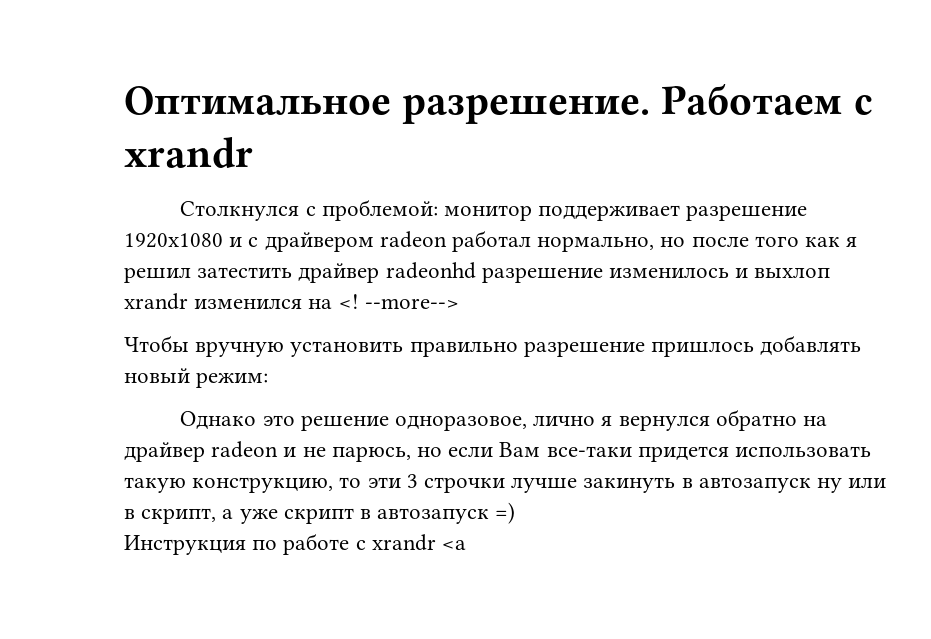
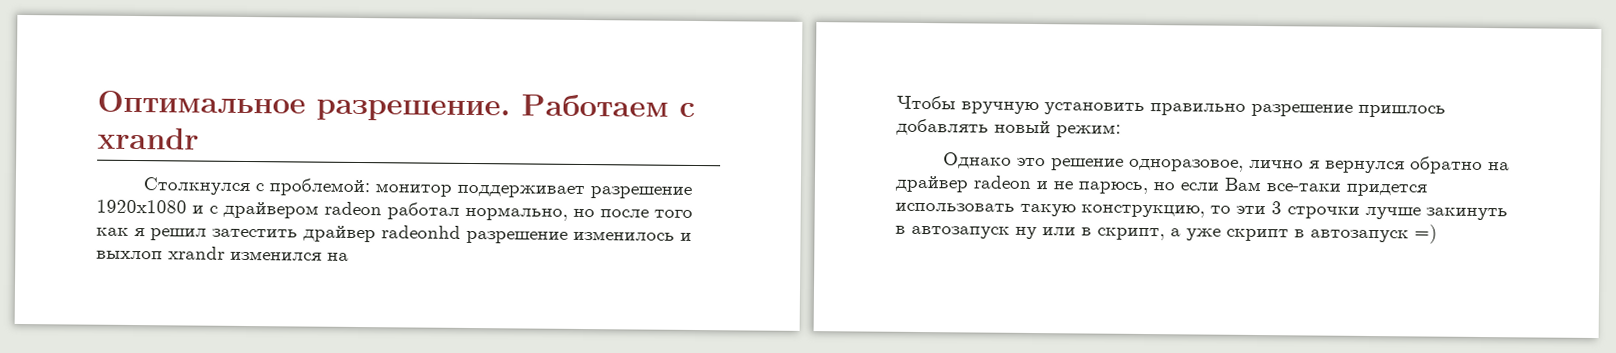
[338,294,459,309] <! --more--> -> (349, 256) none
[124,533,467,555] // Инструкция по работе с xrandr <a -> (1437, 234) none

